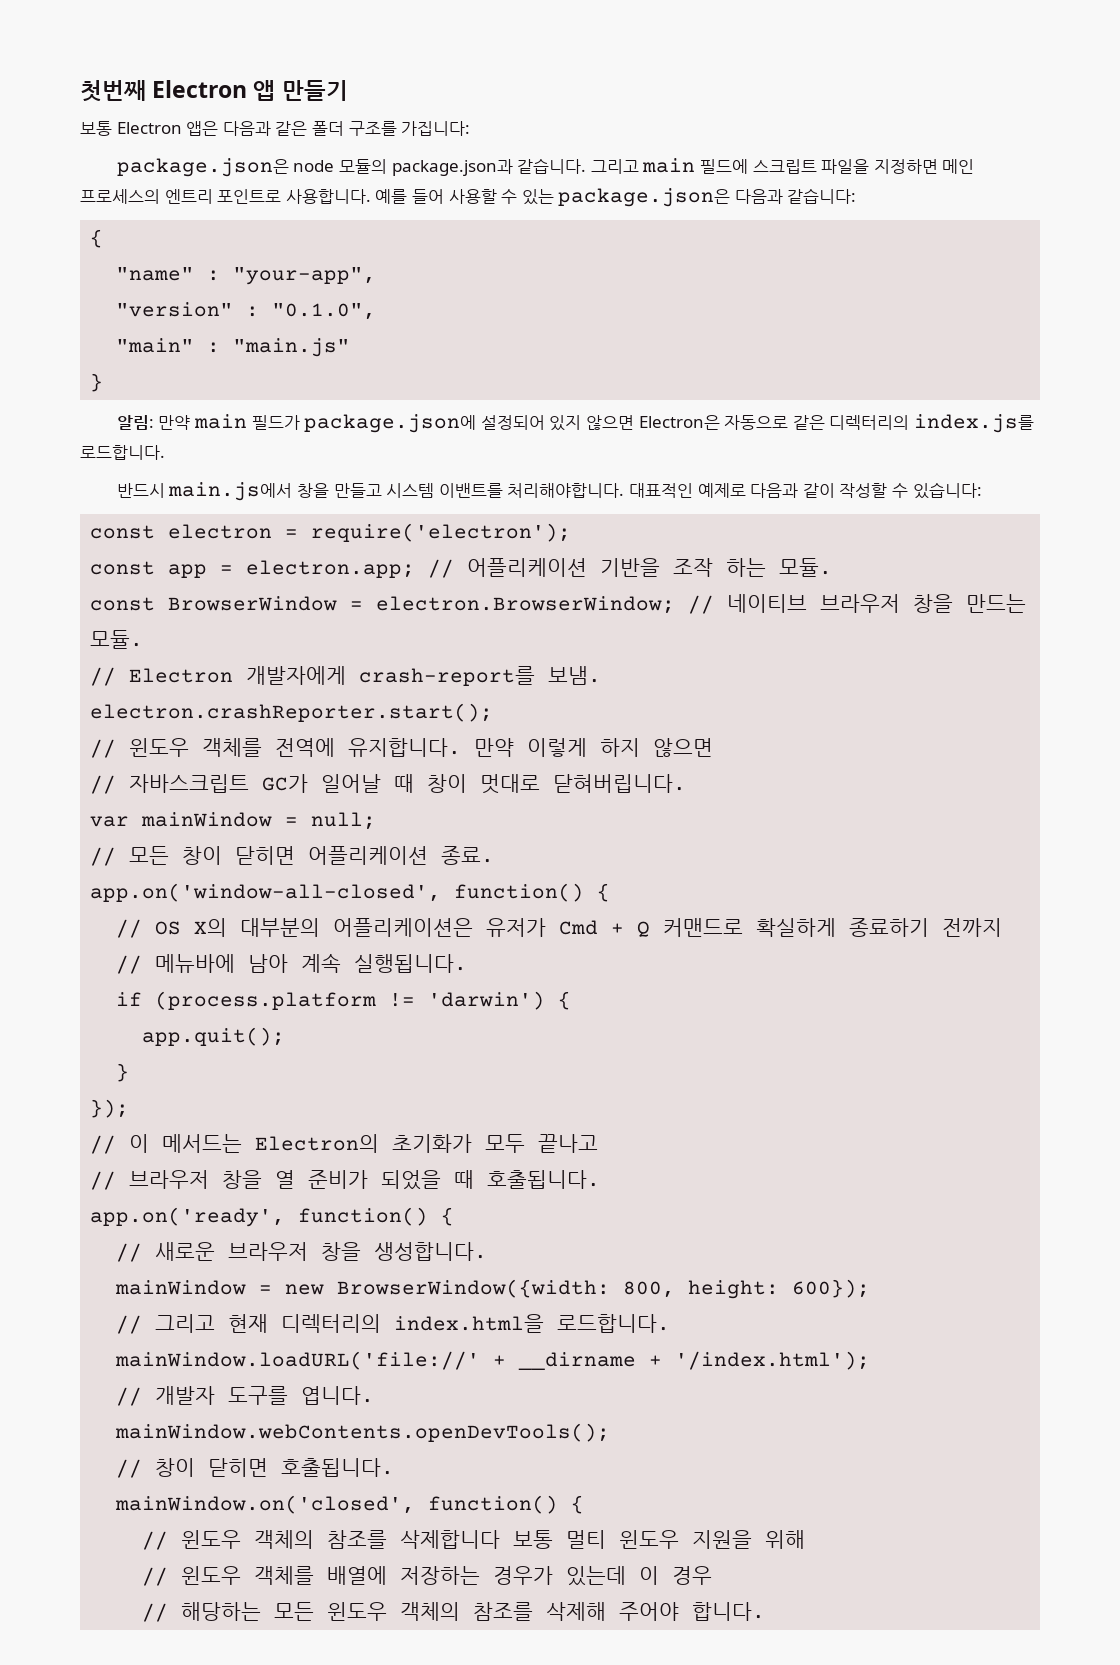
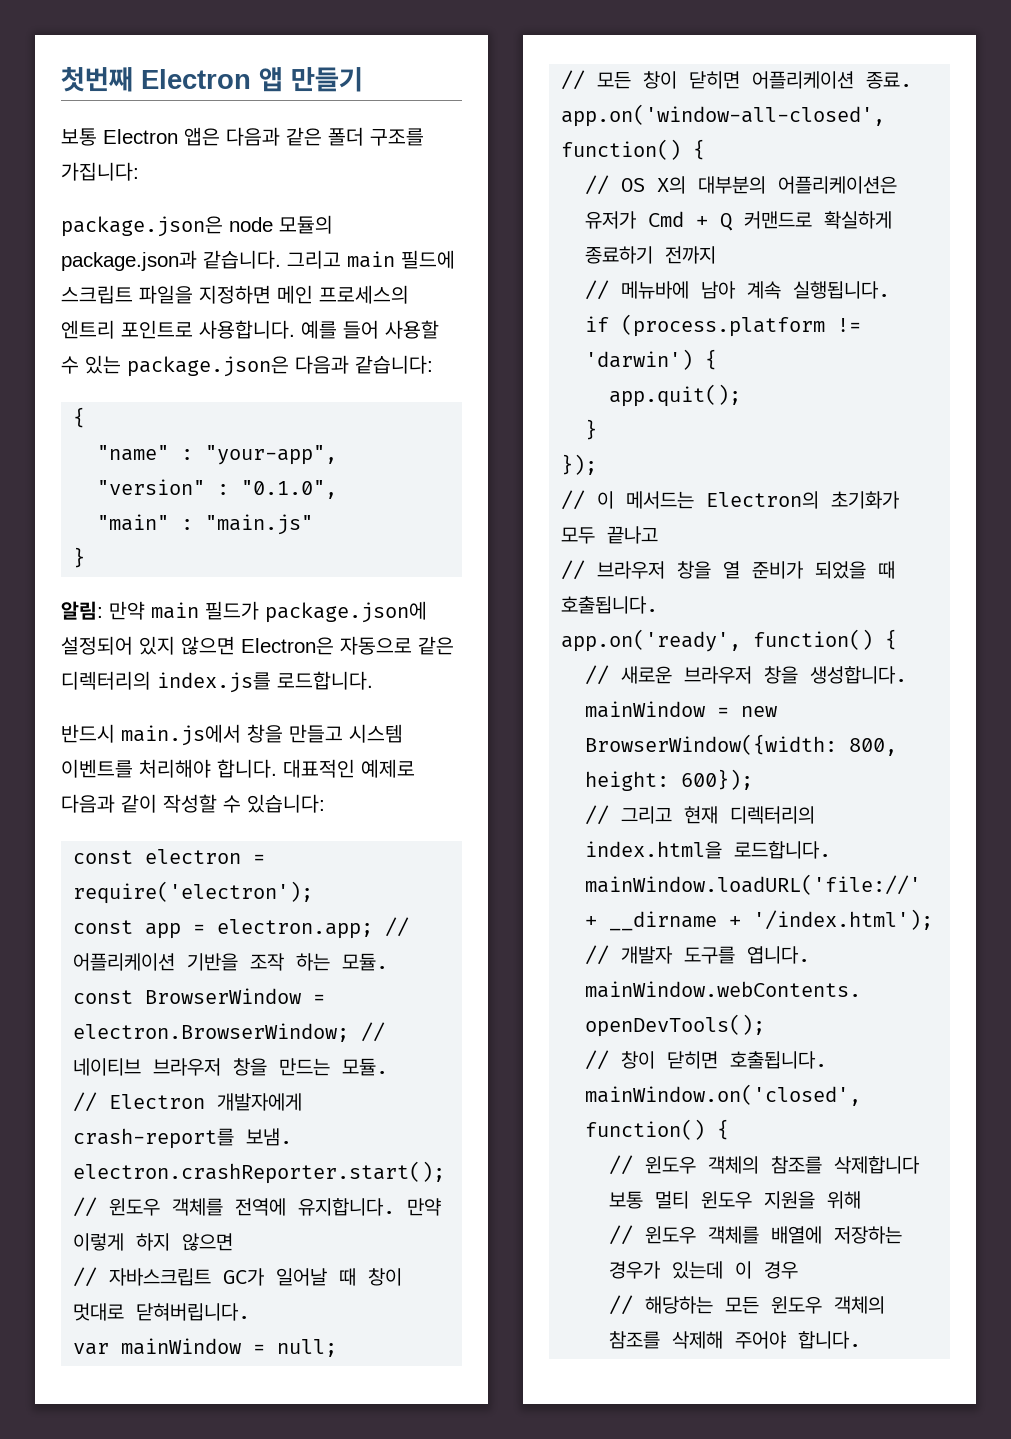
[438,483,625,498] 이밴트를 처리해야합니다. -> [61,759,277,778] 이벤트를 처리해야 합니다.

